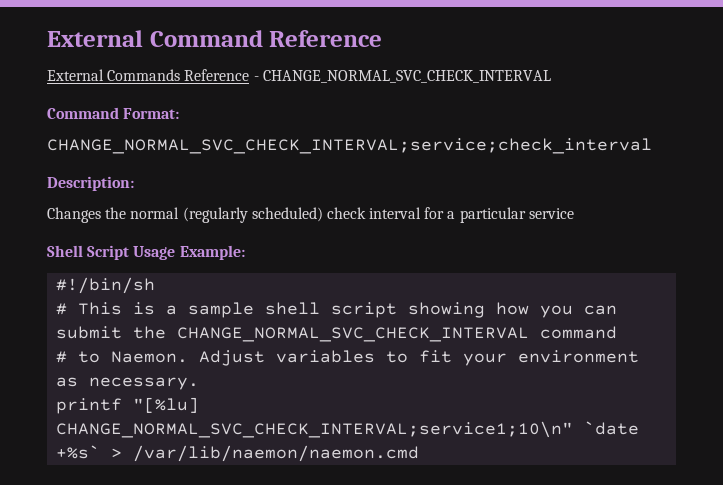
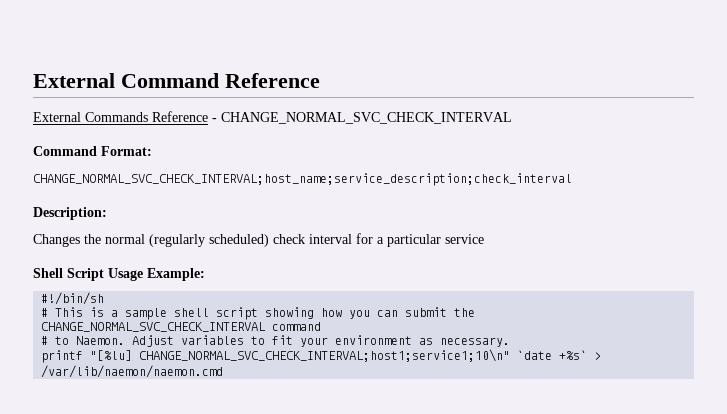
[47,138,652,154] CHANGE_NORMAL_SVC_CHECK_INTERVAL;service;check_interval -> [33,173,572,186] CHANGE_NORMAL_SVC_CHECK_INTERVAL;host_name;service_description;check_interval
[56,421,574,438] CHANGE_NORMAL_SVC_CHECK_INTERVAL;service1;10\n" -> [139,349,511,362] CHANGE_NORMAL_SVC_CHECK_INTERVAL;host1;service1;10\n"

